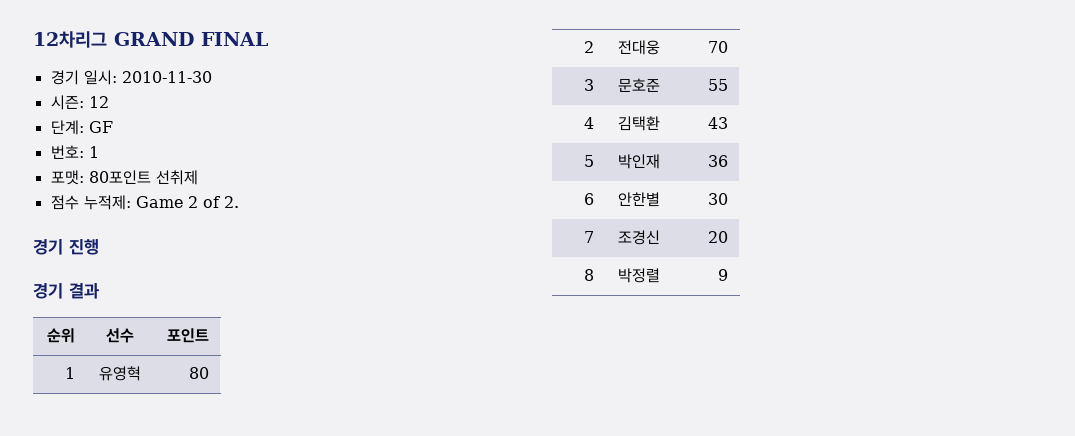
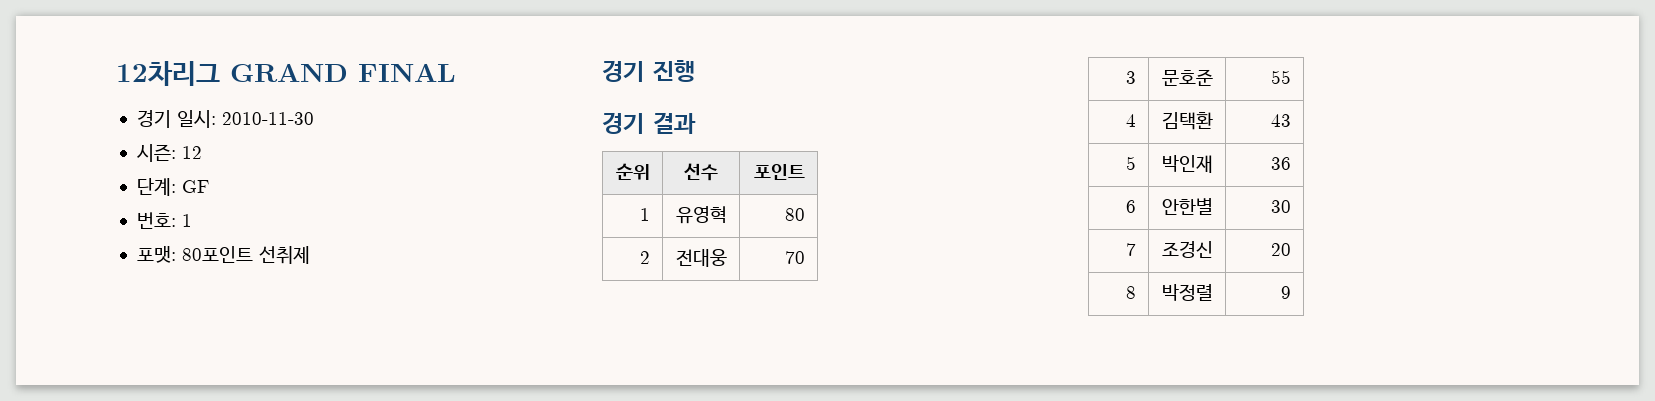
[50,195,239,210] // 점수 누적제: Game 2 of 2. -> (310, 255) none

